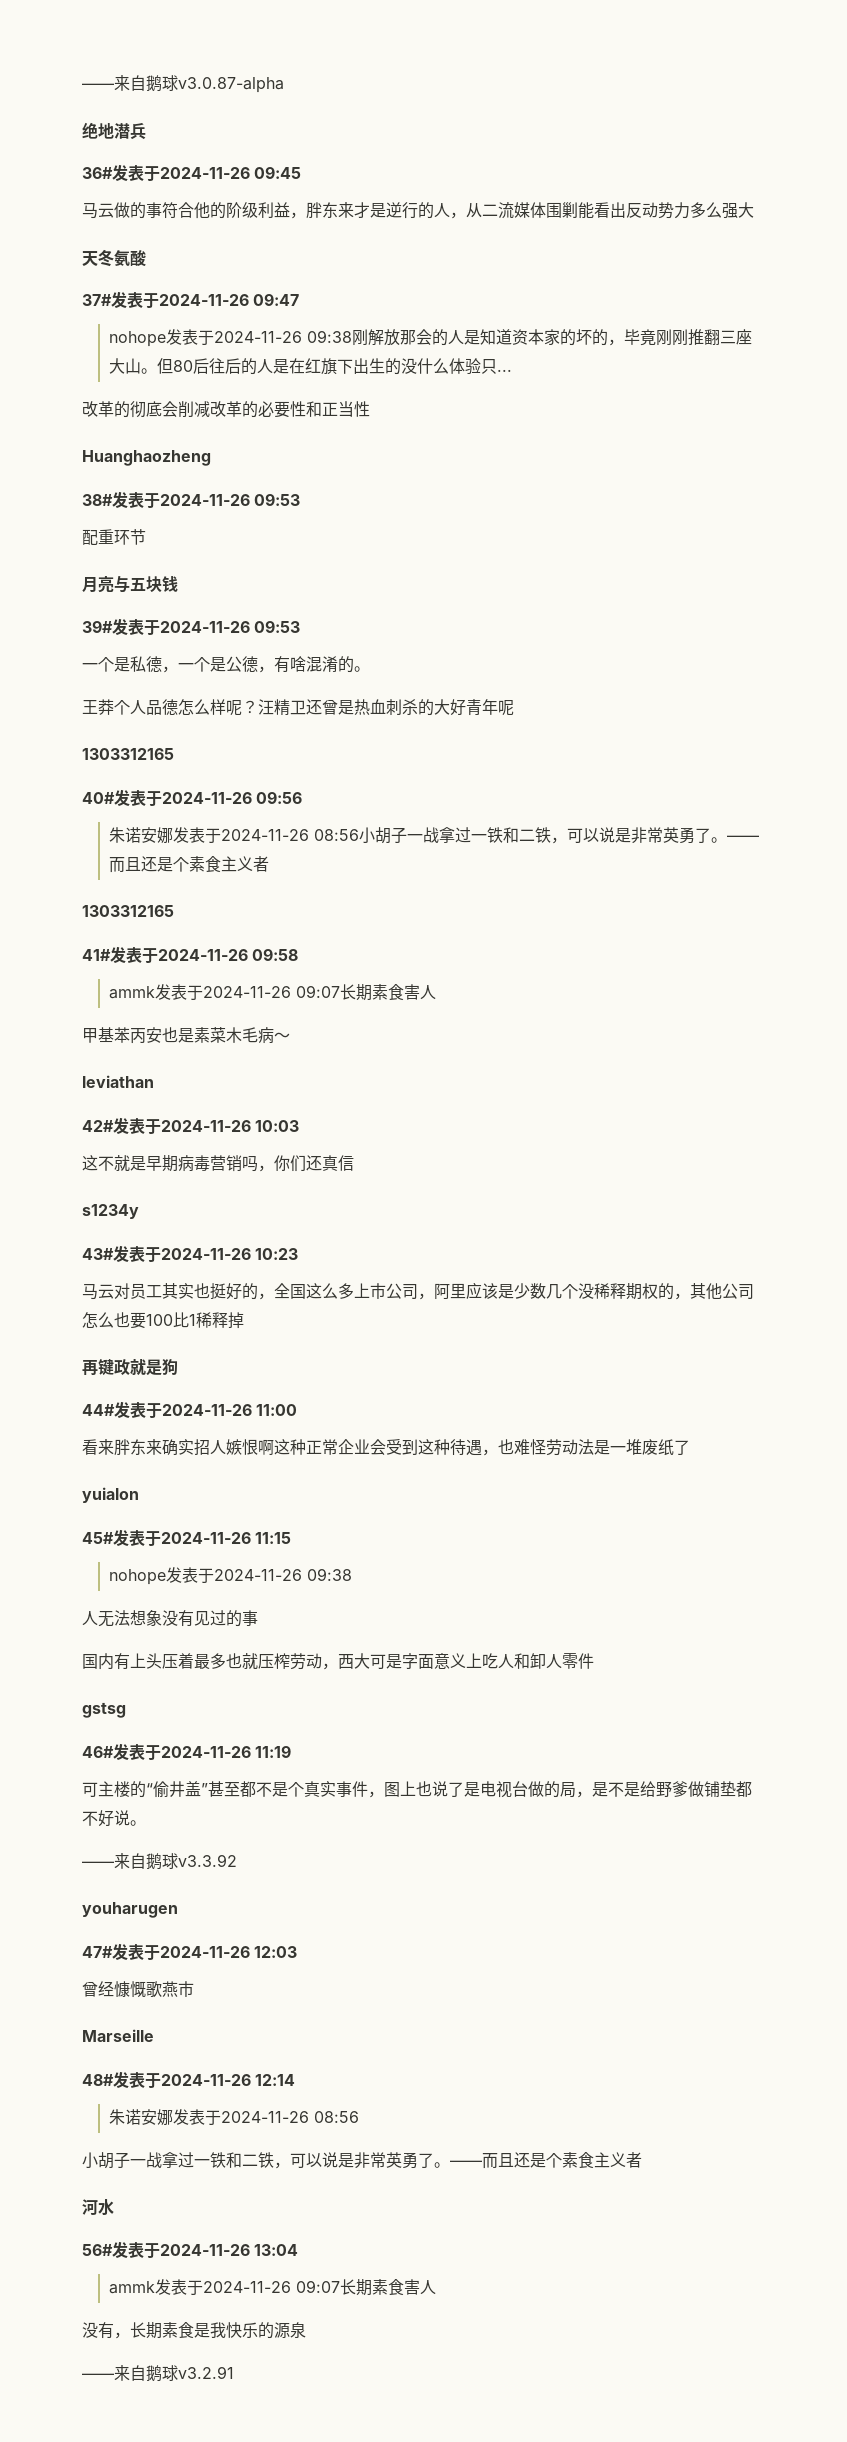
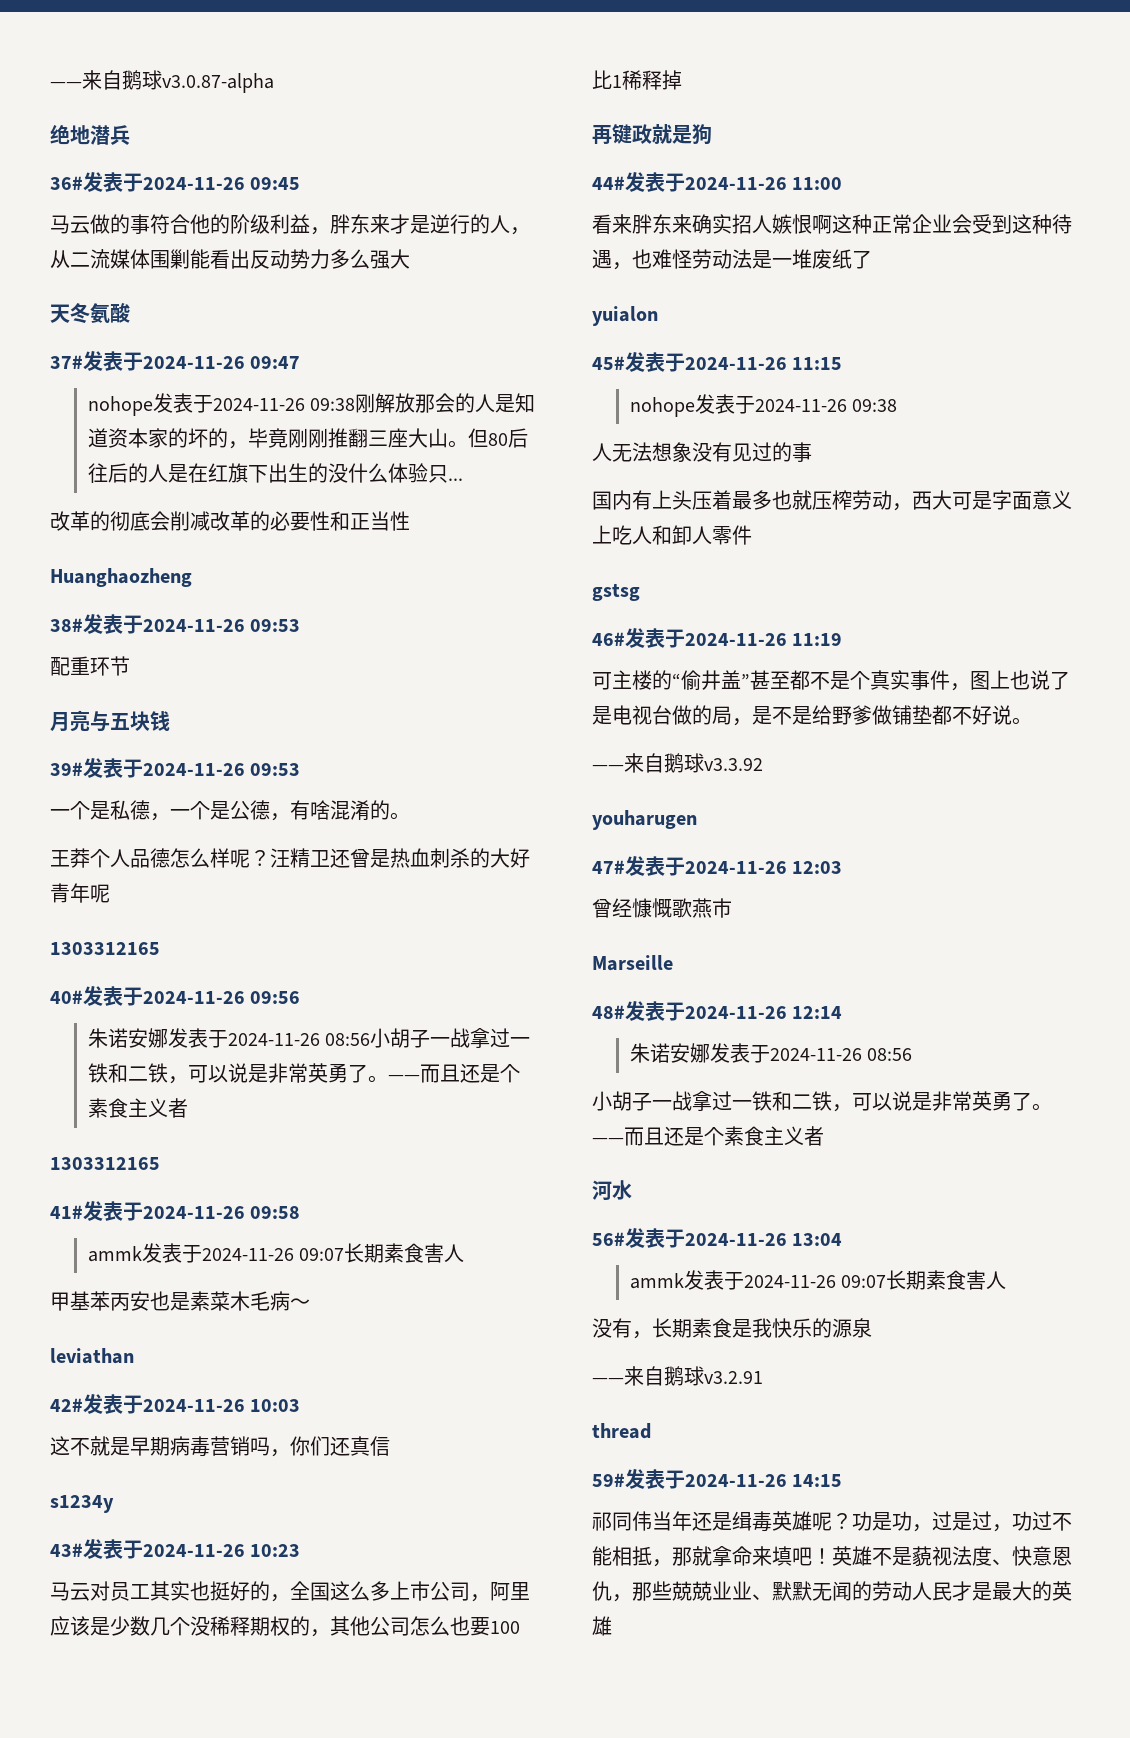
(234, 2372) none -> [592,1423,651,1439] [592,1469,843,1489] [592,1511,1072,1532] [592,1546,1072,1567] [592,1581,1072,1602] [592,1616,612,1636] // thread // 59#发表于2024-11-26 14:15 // 祁同伟当年还是缉毒英雄呢？功是功，过是过，功过不能相抵，那就拿命来填吧！英雄不是藐视法度、快意恩仇，那些兢兢业业、默默无闻的劳动人民才是最大的英雄

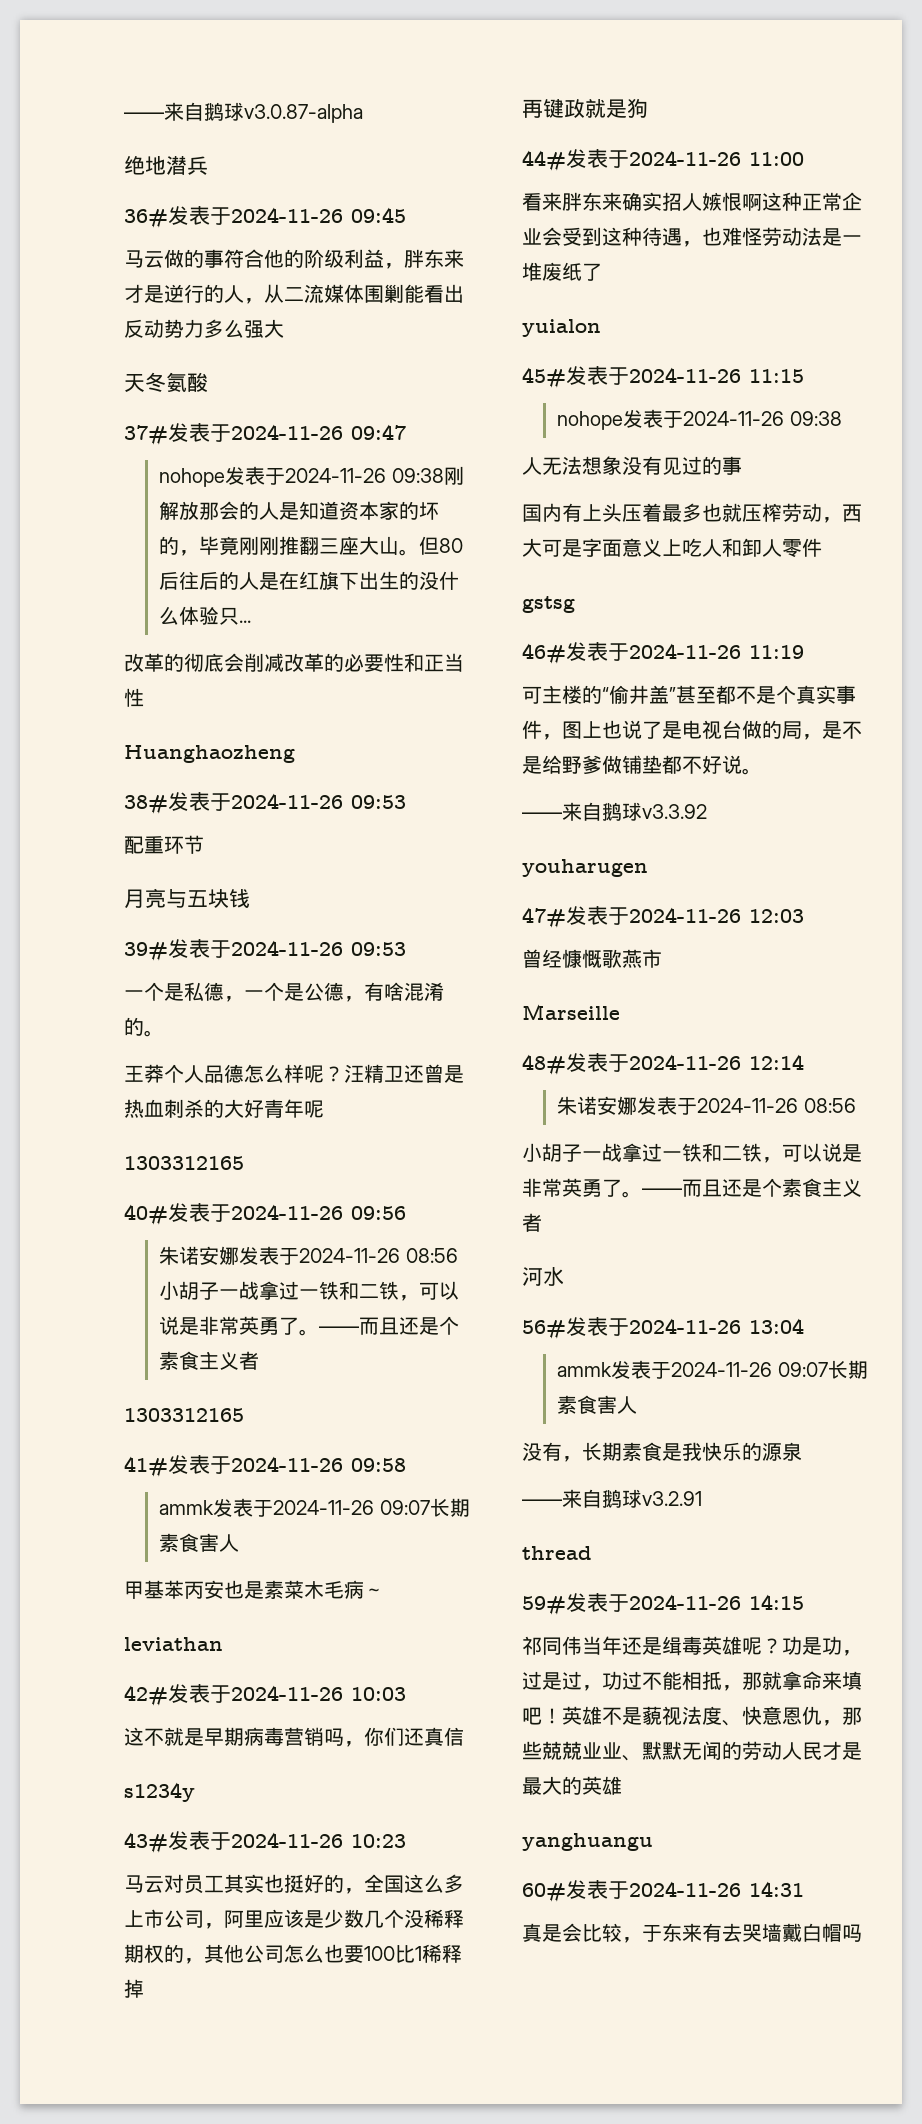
(612, 1626) none -> [522,1833,653,1851] [522,1880,804,1902] [522,1923,862,1943] // yanghuangu // 60#发表于2024-11-26 14:31 // 真是会比较，于东来有去哭墙戴白帽吗

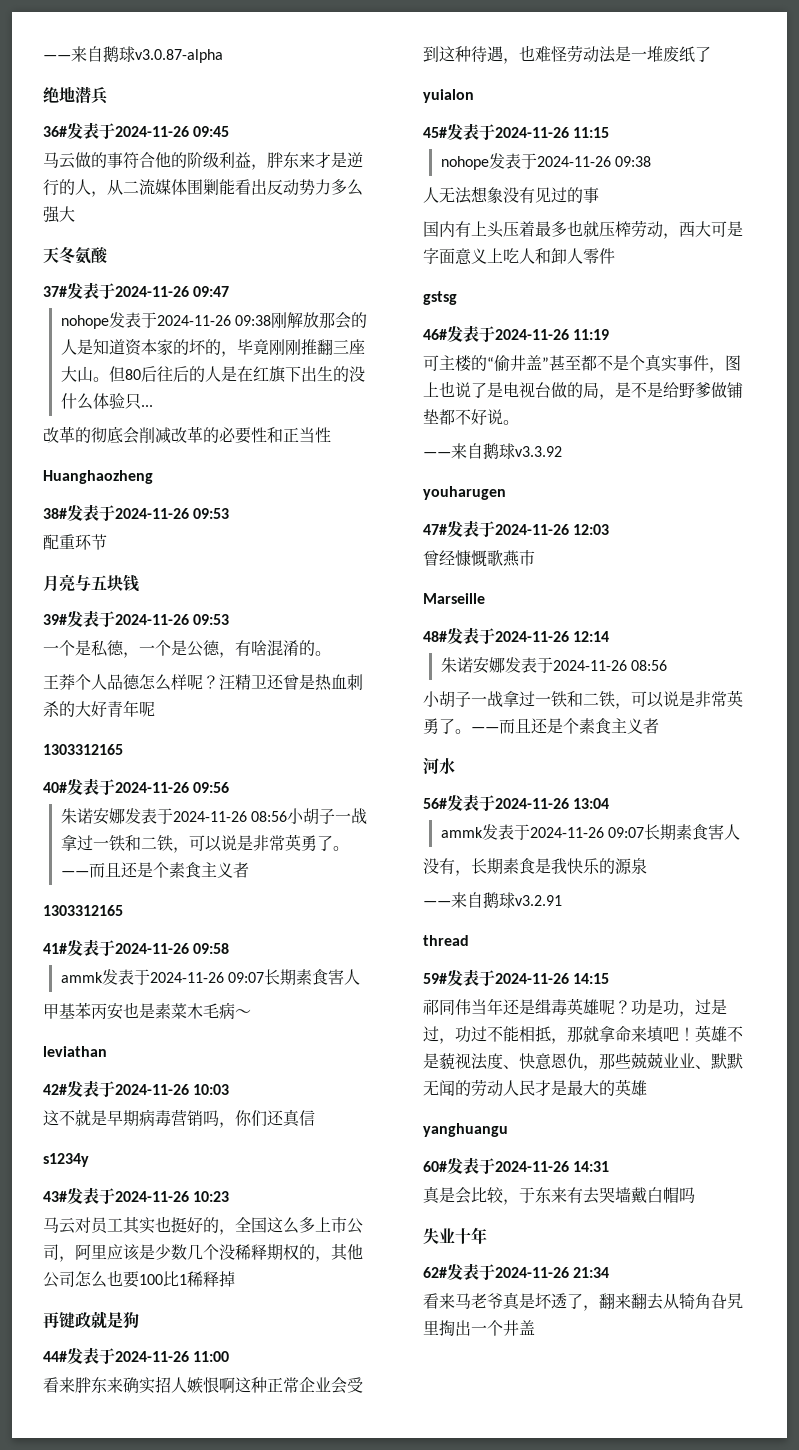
(862, 1933) none -> [423,1227,487,1245] [423,1263,610,1280] [423,1292,743,1311] [423,1320,535,1336] // 失业十年 // 62#发表于2024-11-26 21:34 // 看来马老爷真是坏透了，翻来翻去从犄角旮旯里掏出一个井盖

